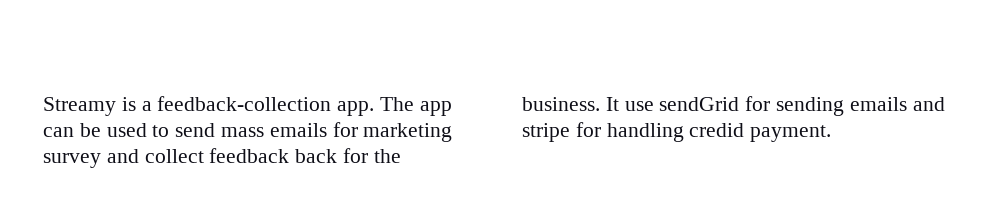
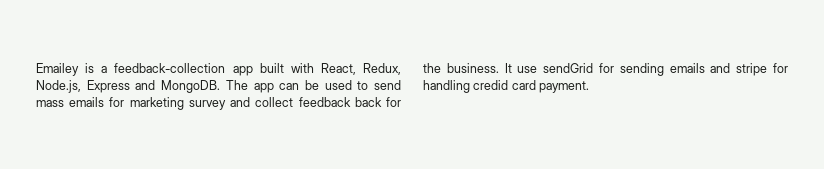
[43,97,116,116] Streamy -> [36,63,79,76] Emailey
[337,101,375,116] app. -> [232,63,401,76] [36,80,221,93] app built with React, Redux, Node.js, Express and MongoDB.
(745, 130) none -> [511,80,536,90] card

